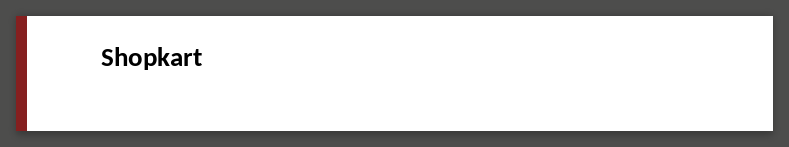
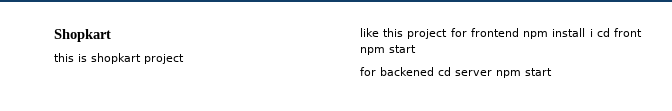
(202, 58) none -> [54,53,184,64] [360,28,642,39] [360,45,416,55] [360,67,552,78] // this is shopkart project // like this project for frontend npm install i cd front npm start // for backened cd server npm start

